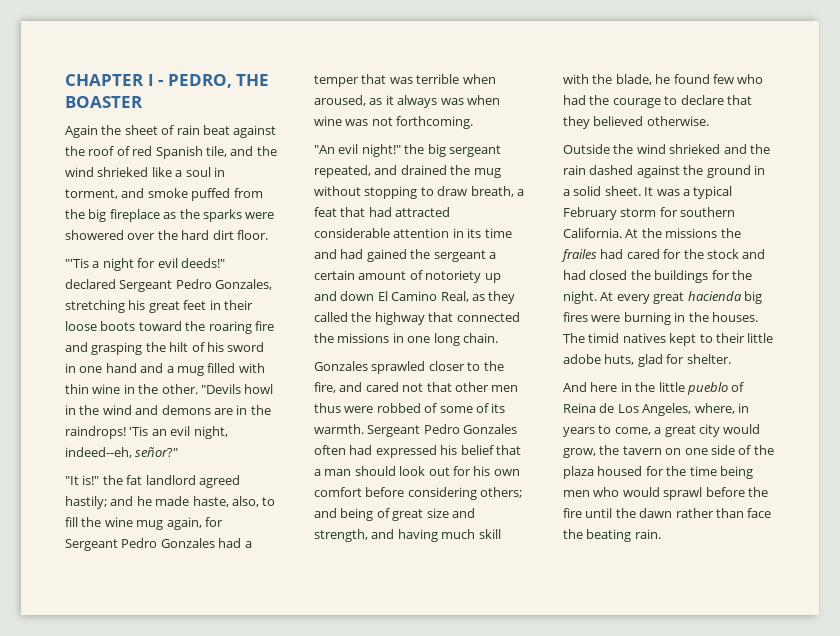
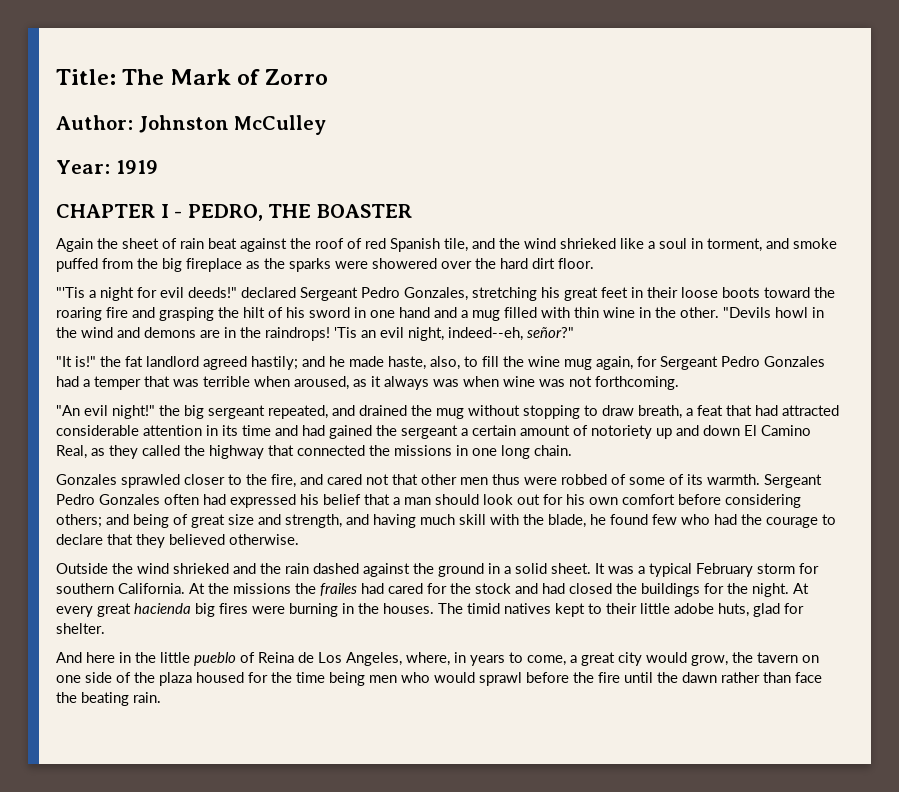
(65, 80) none -> [56,69,329,85] [56,115,327,135] [56,160,158,174] Title: The Mark of Zorro // Author: Johnston McCulley // Year: 1919 //

